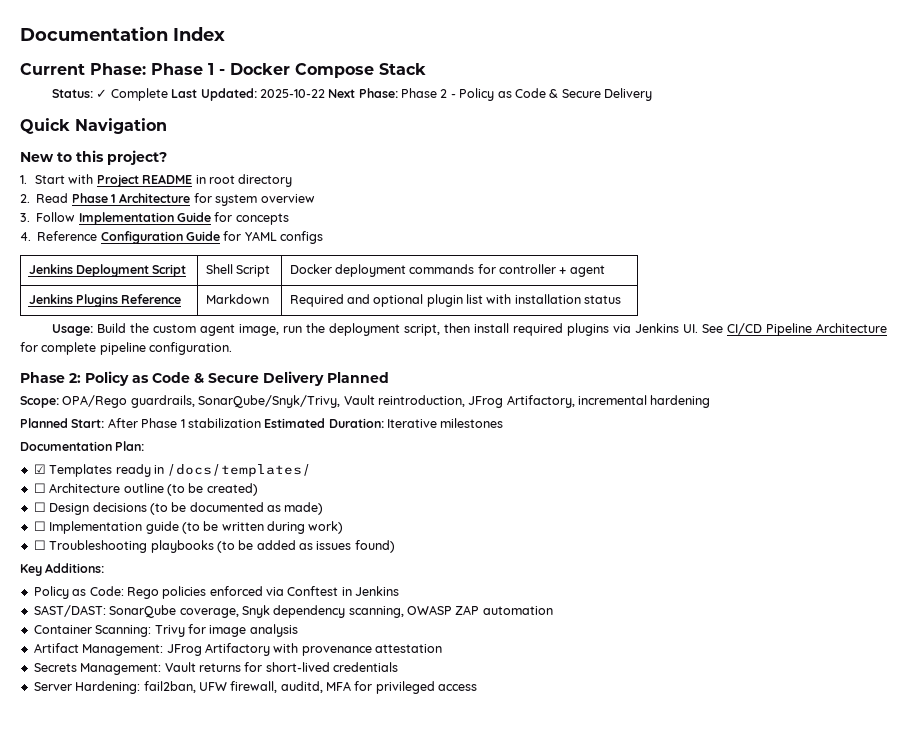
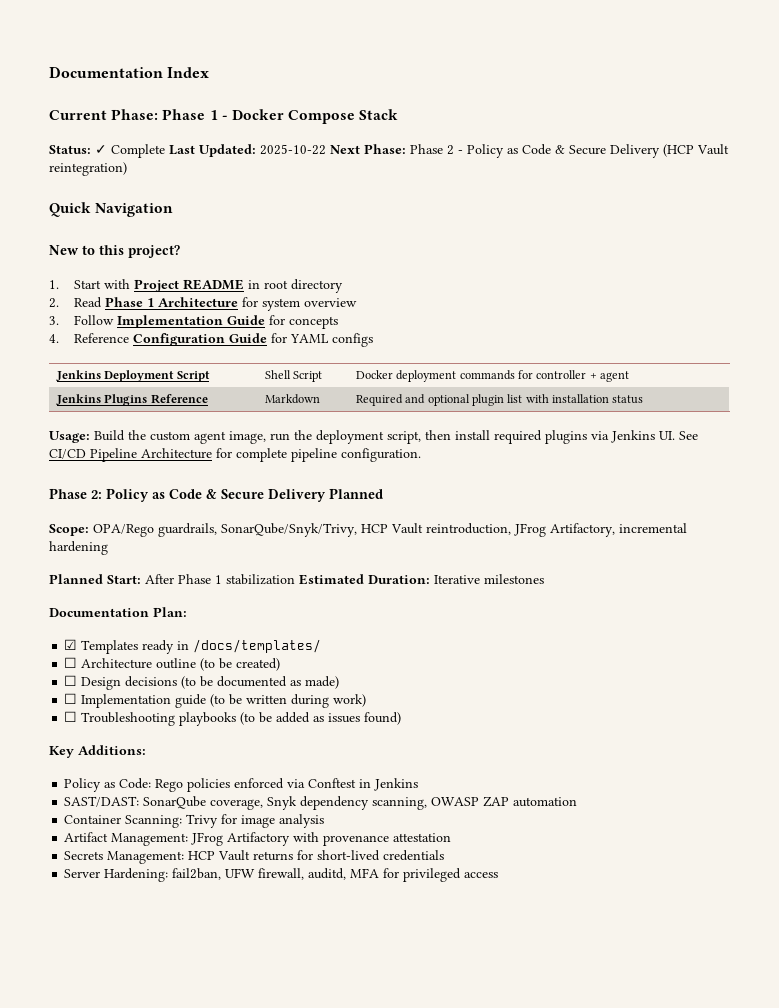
(652, 94) none -> [663,144,729,157] [49,162,127,176] (HCP Vault reintegration)
(341, 401) none -> [361,524,388,533] HCP
(162, 669) none -> [188,851,216,860] HCP

